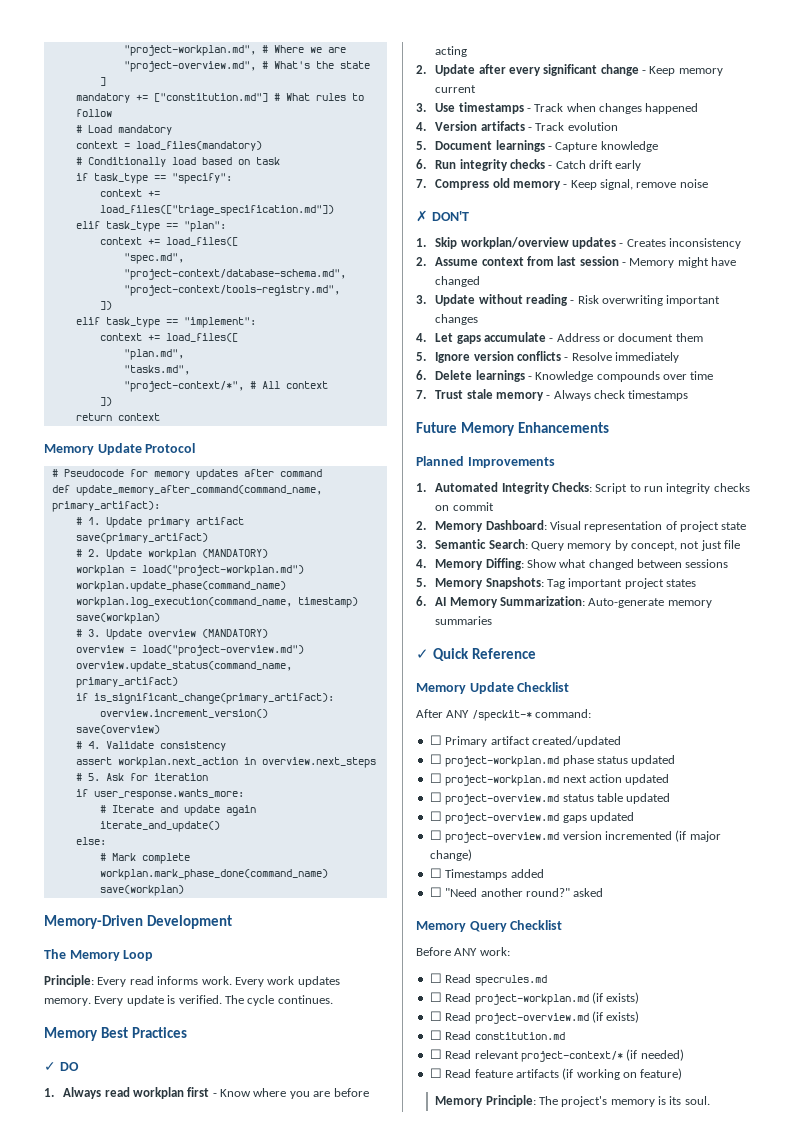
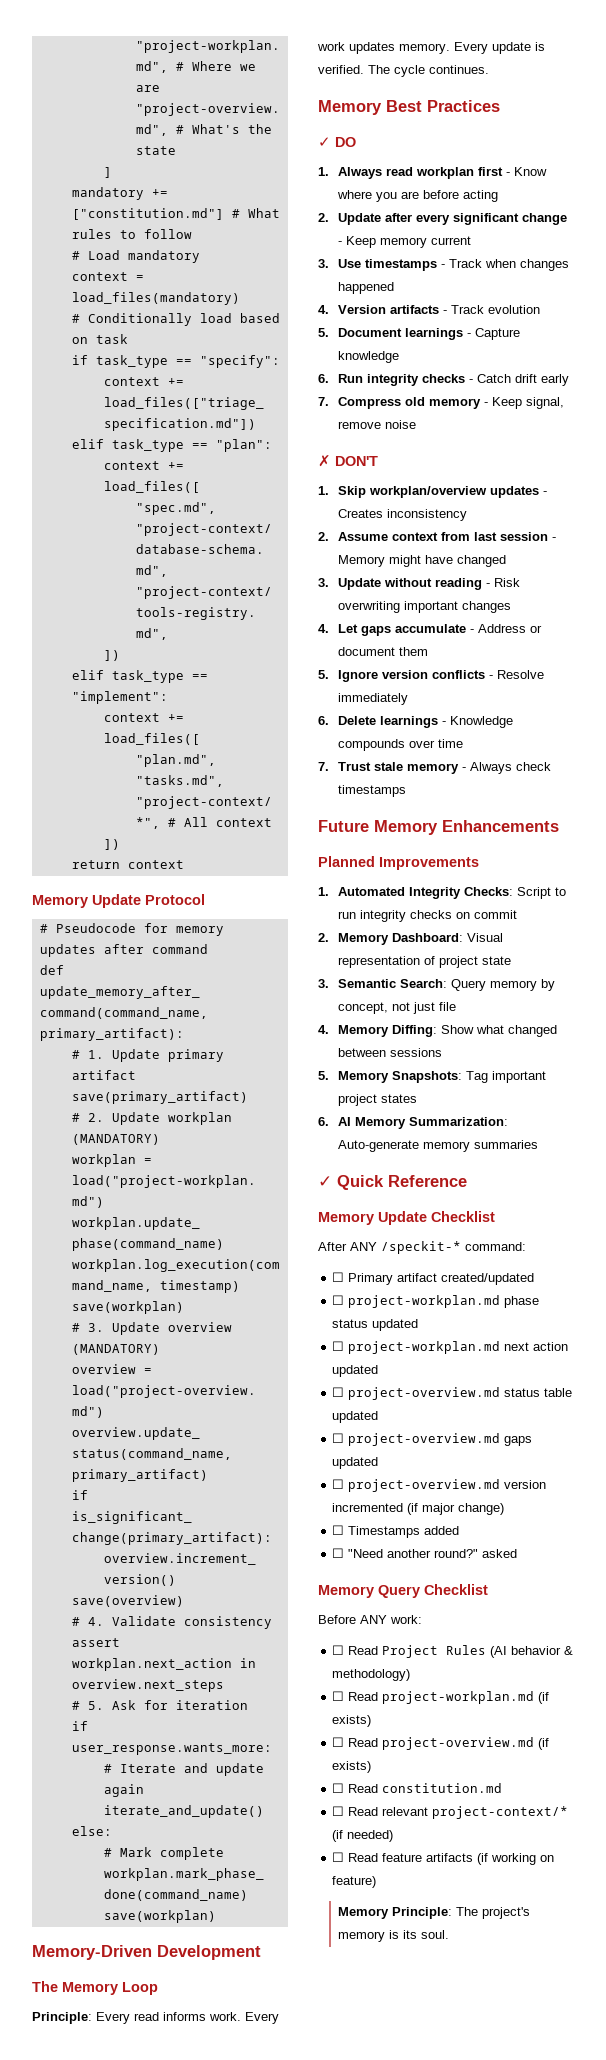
[474,975,547,986] specrules.md -> [382,1645,574,1658] [332,1669,411,1681] Project Rules (AI behavior & methodology)

